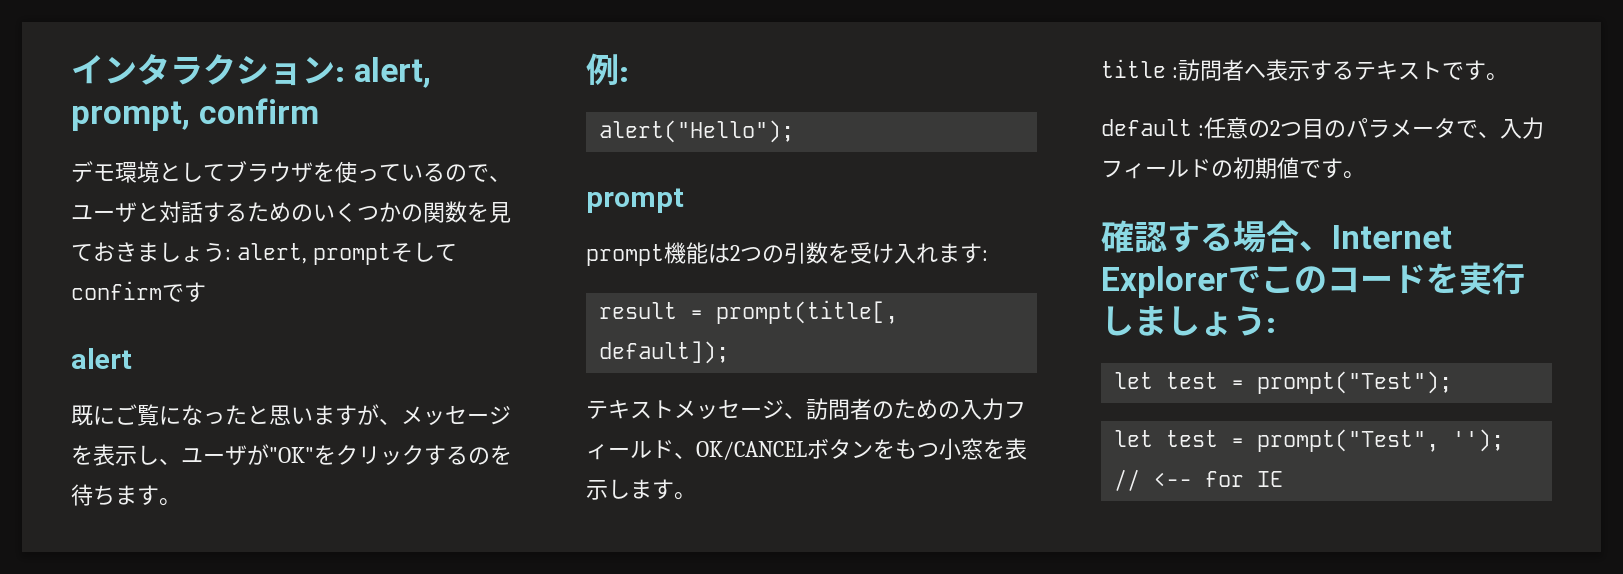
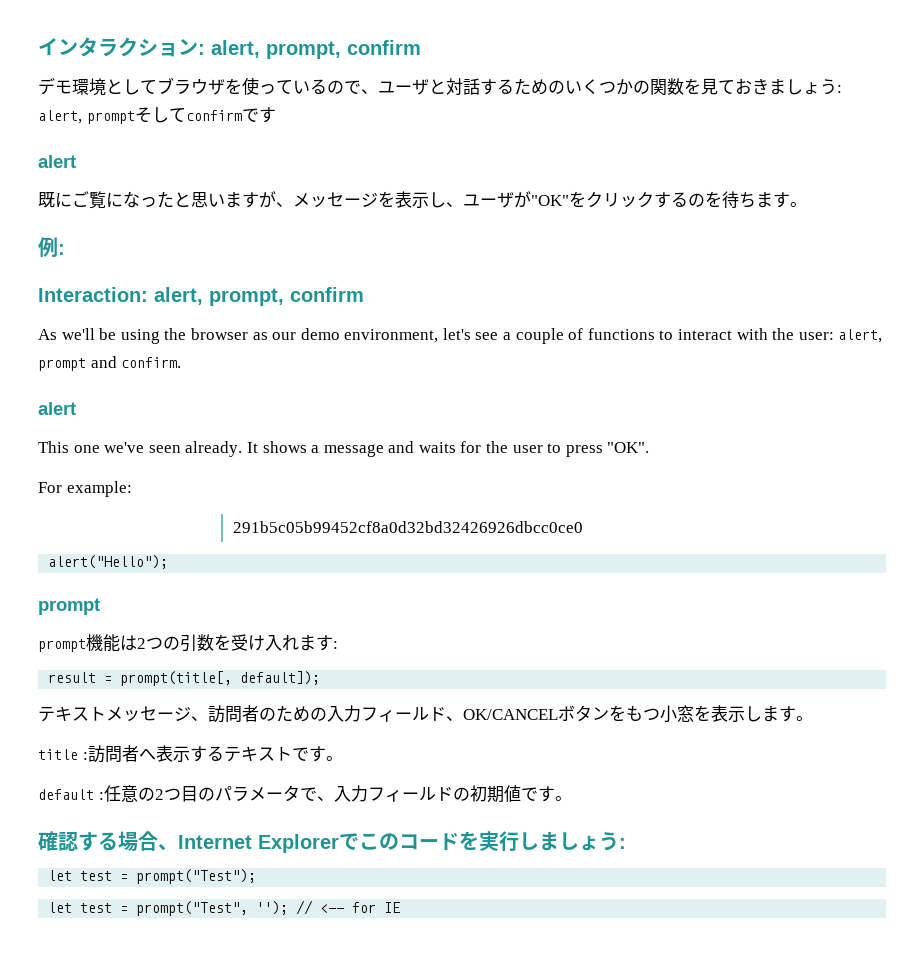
(629, 74) none -> [38,287,364,306] [38,328,883,344] [38,356,182,371] [38,402,76,415] [38,441,650,457] [38,481,132,497] [232,521,583,533] // Interaction: alert, prompt, confirm // As we'll be using the browser as our demo environment, let's see a couple of functions to interact with the user: alert, prompt and confirm. // alert // This one we've seen already. It shows a message and waits for the user to press "OK". // For example: // 291b5c05b99452cf8a0d32bd32426926dbcc0ce0

